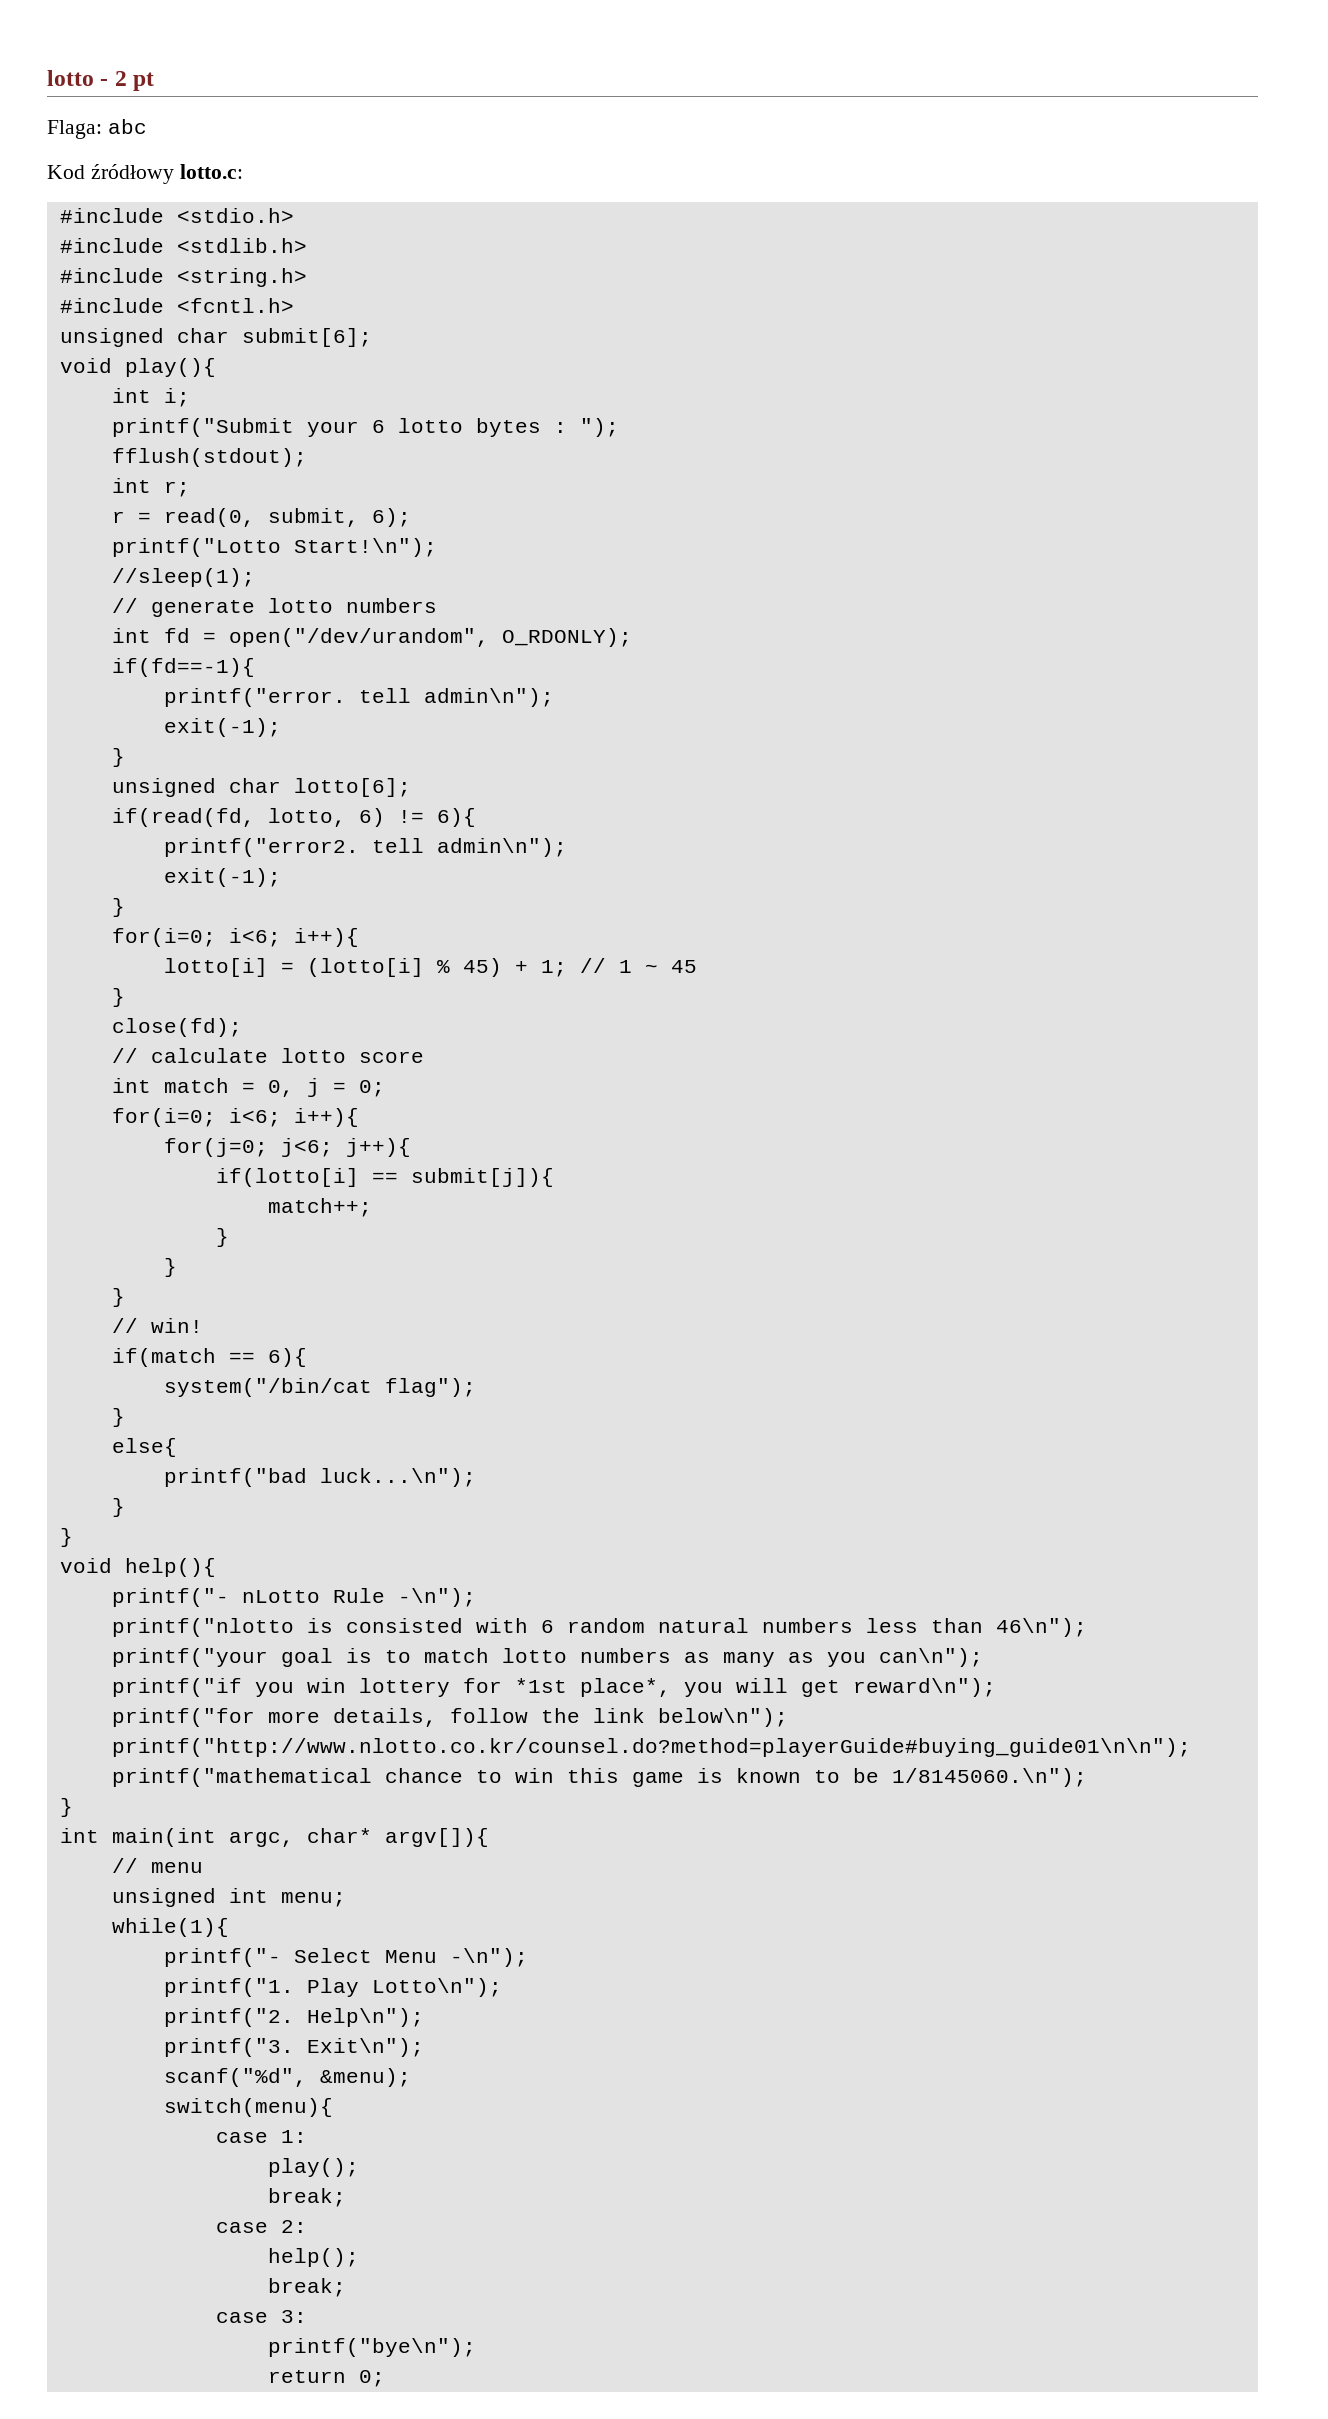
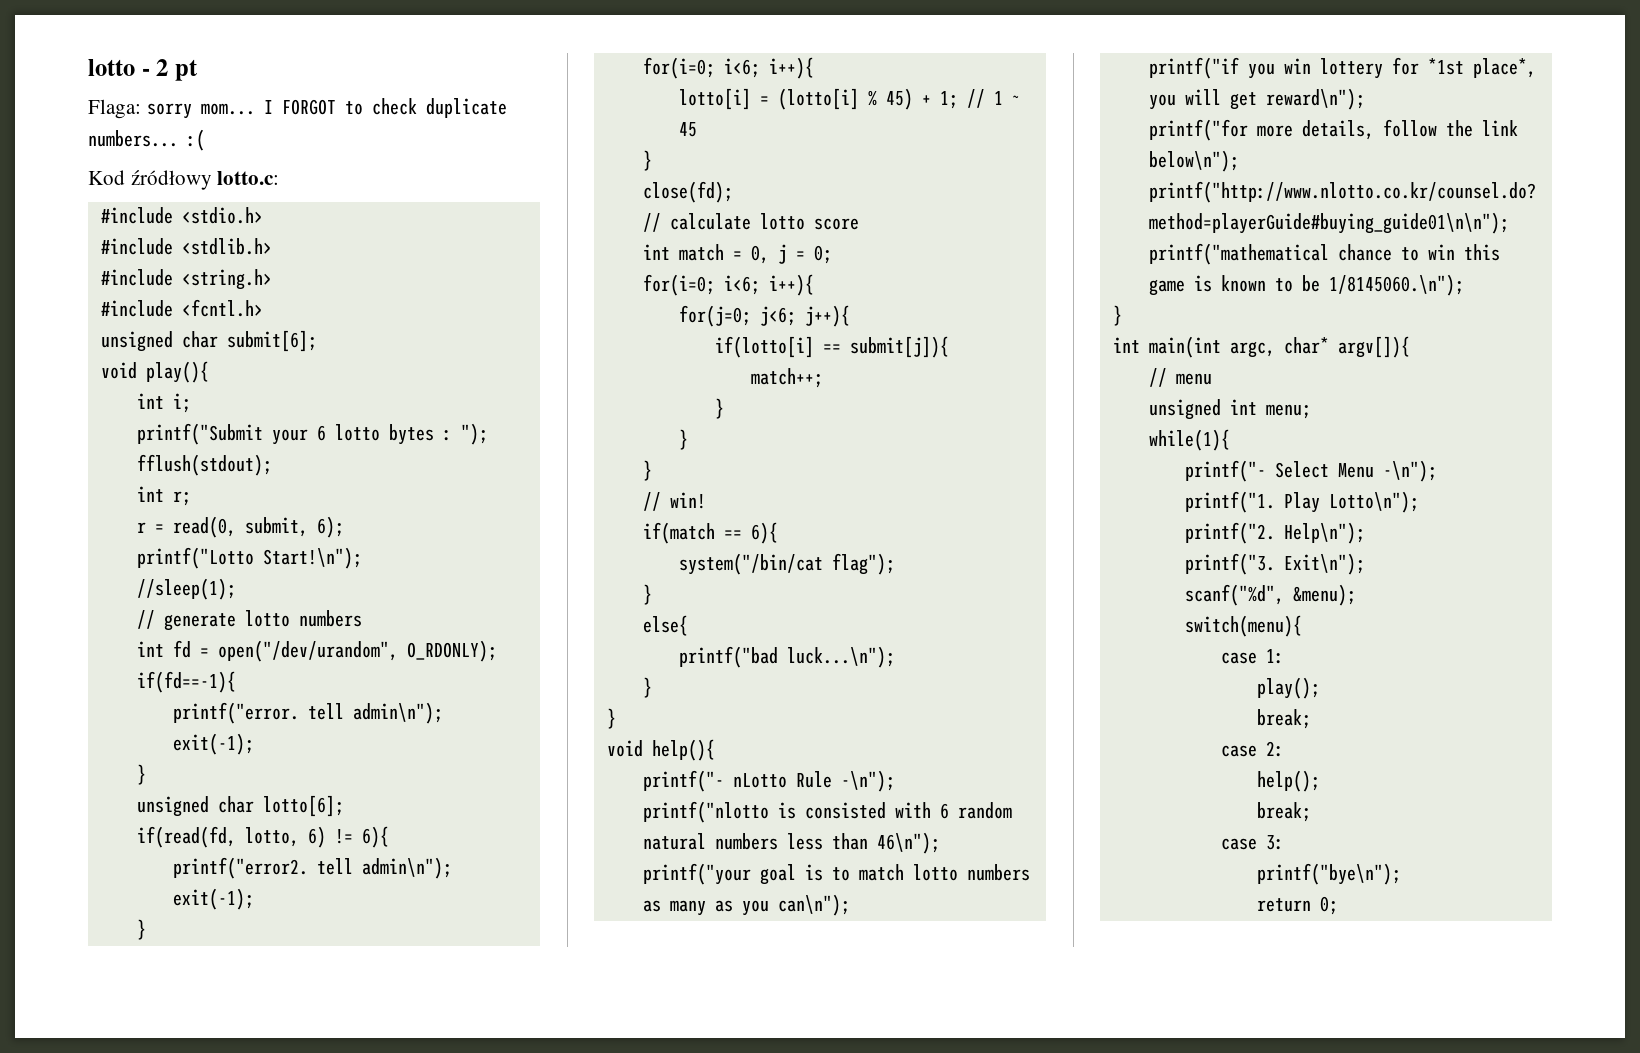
[107,119,147,134] abc -> [146,98,507,119] [88,129,205,151] sorry mom... I FORGOT to check duplicate numbers... :(

